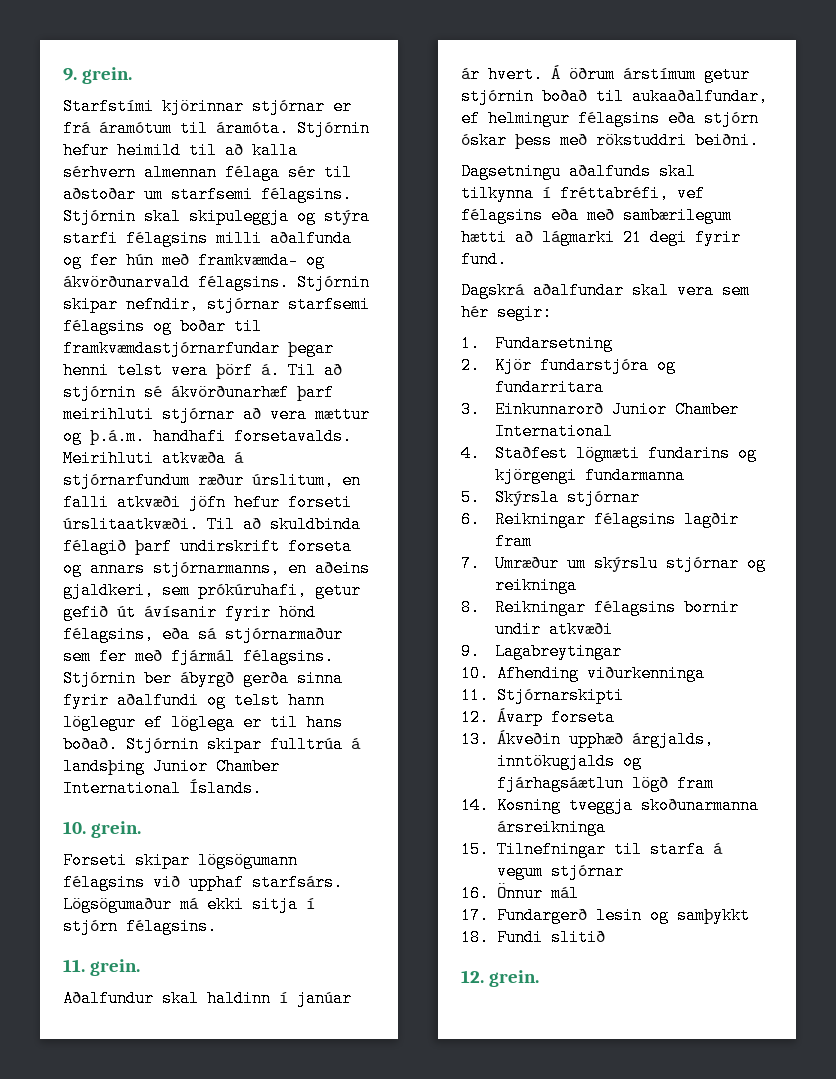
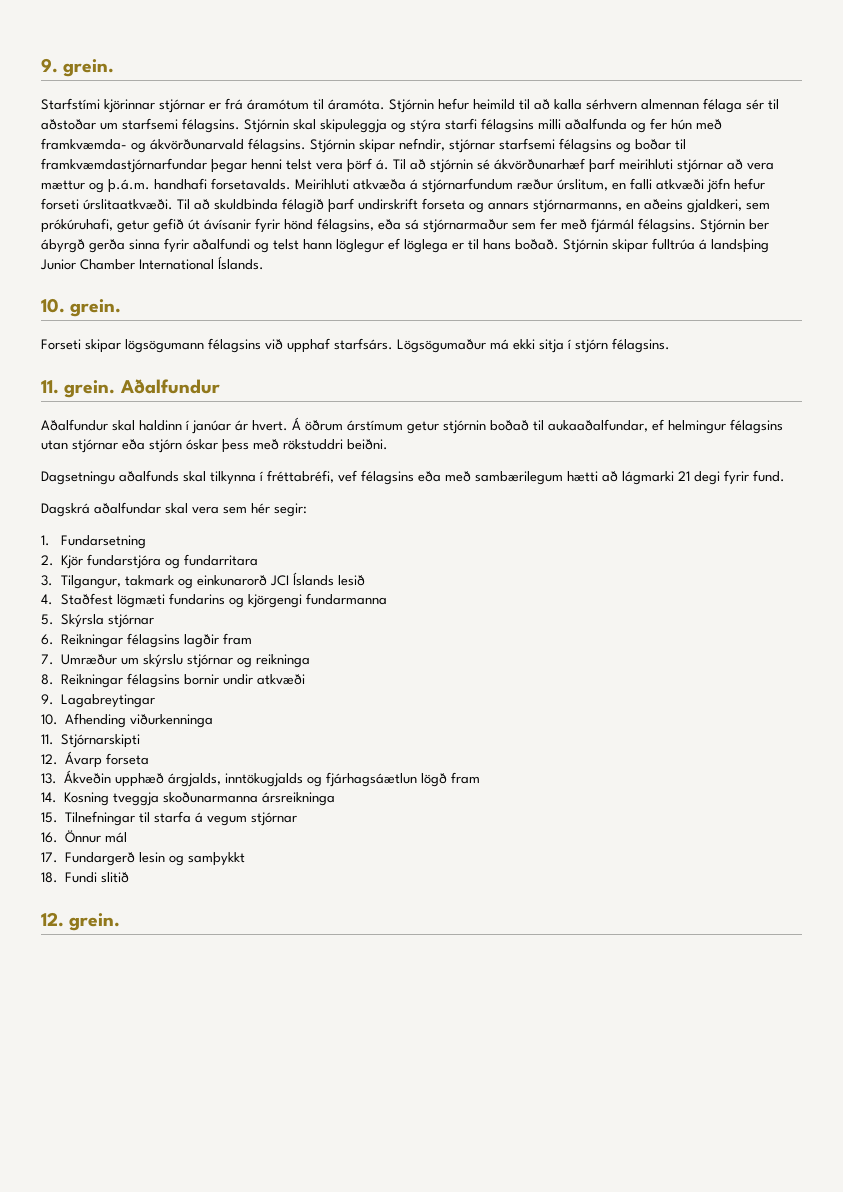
(141, 967) none -> [119,379,220,394] Aðalfundur
(660, 118) none -> [41,439,118,453] utan stjórnar
[495,401,740,418] [495,423,614,440] Einkunnarorð Junior Chamber International -> [61,572,366,589] Tilgangur, takmark og einkunarorð JCI Íslands lesið

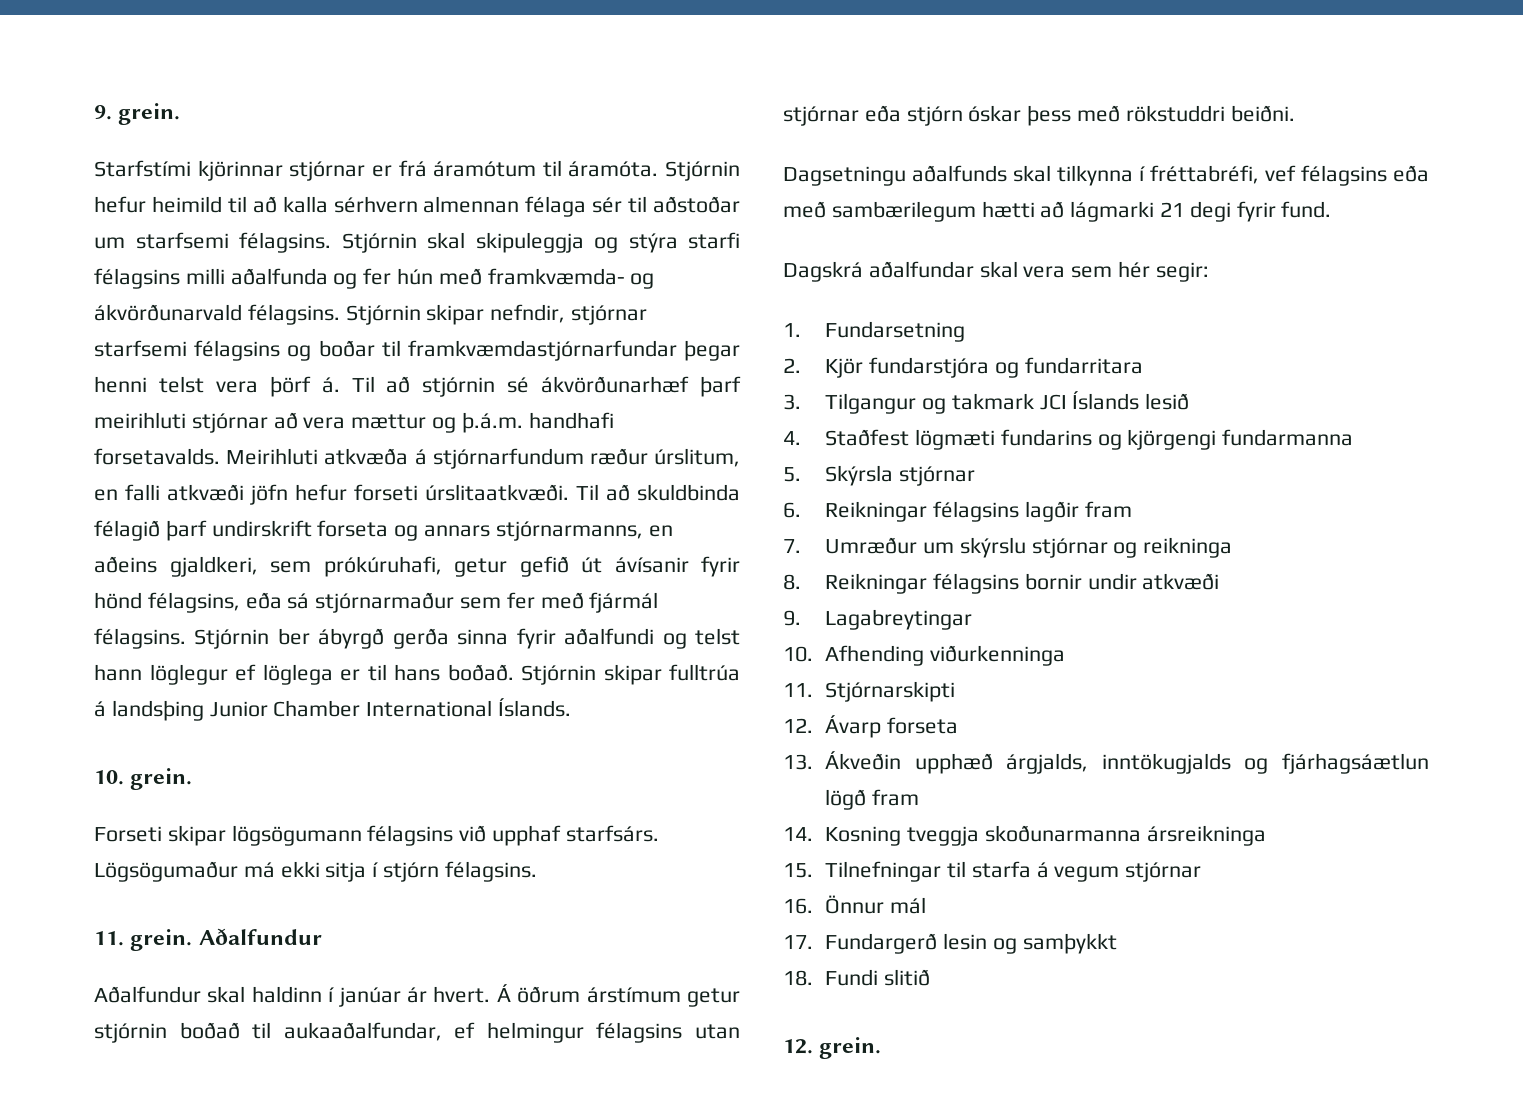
[61,575,268,589] Tilgangur, takmark og einkunarorð -> [825,393,1034,414] Tilgangur og takmark

